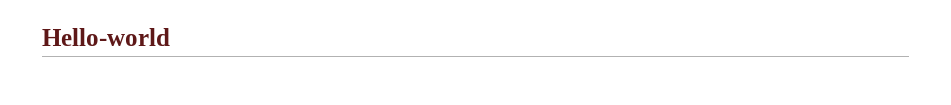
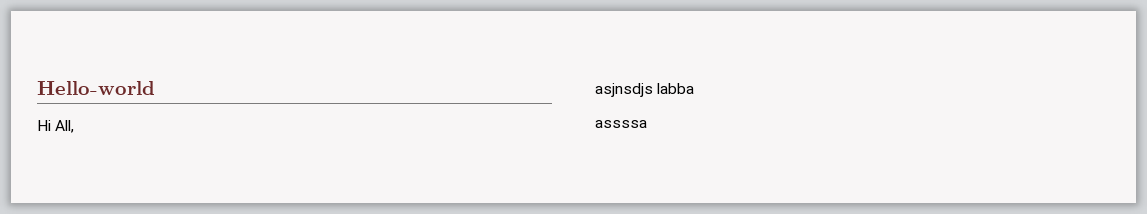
(170, 37) none -> [37,120,75,133] [595,83,695,97] [595,120,647,128] // Hi All, // asjnsdjs labba // assssa

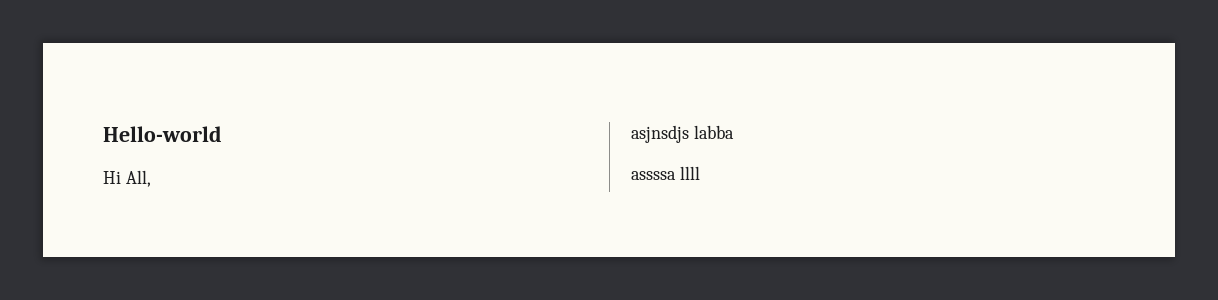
(647, 124) none -> [679,166,700,180] llll

